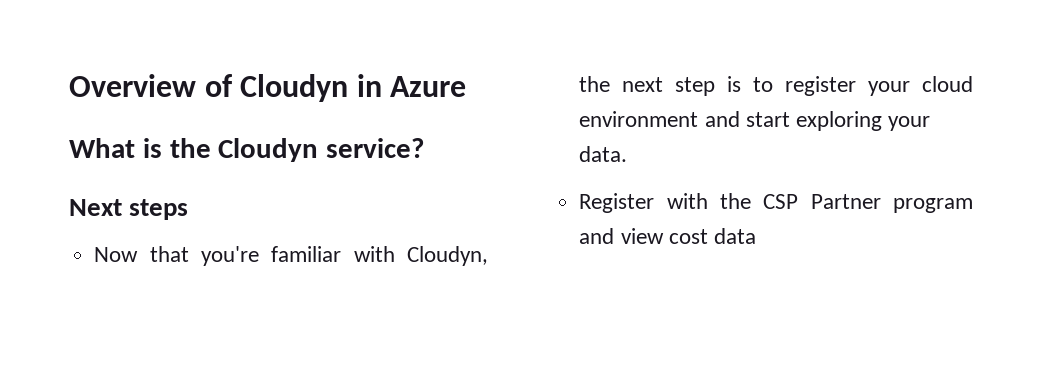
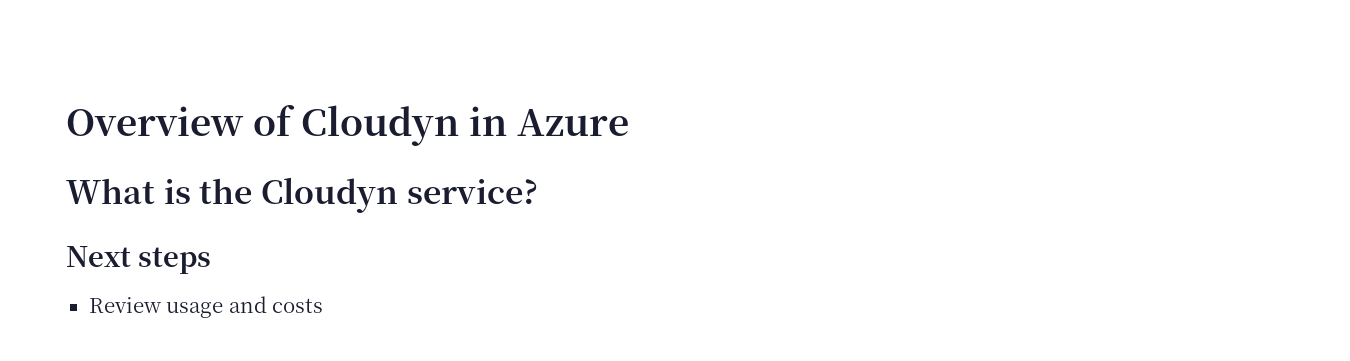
[94,246,488,266] [579,76,973,96] [579,111,931,131] [579,146,628,162] [579,193,973,213] [579,228,756,244] Now that you're familiar with Cloudyn, the next step is to register your cloud environment and start exploring your data. // Register with the CSP Partner program and view cost data -> [88,296,324,318] Review usage and costs

